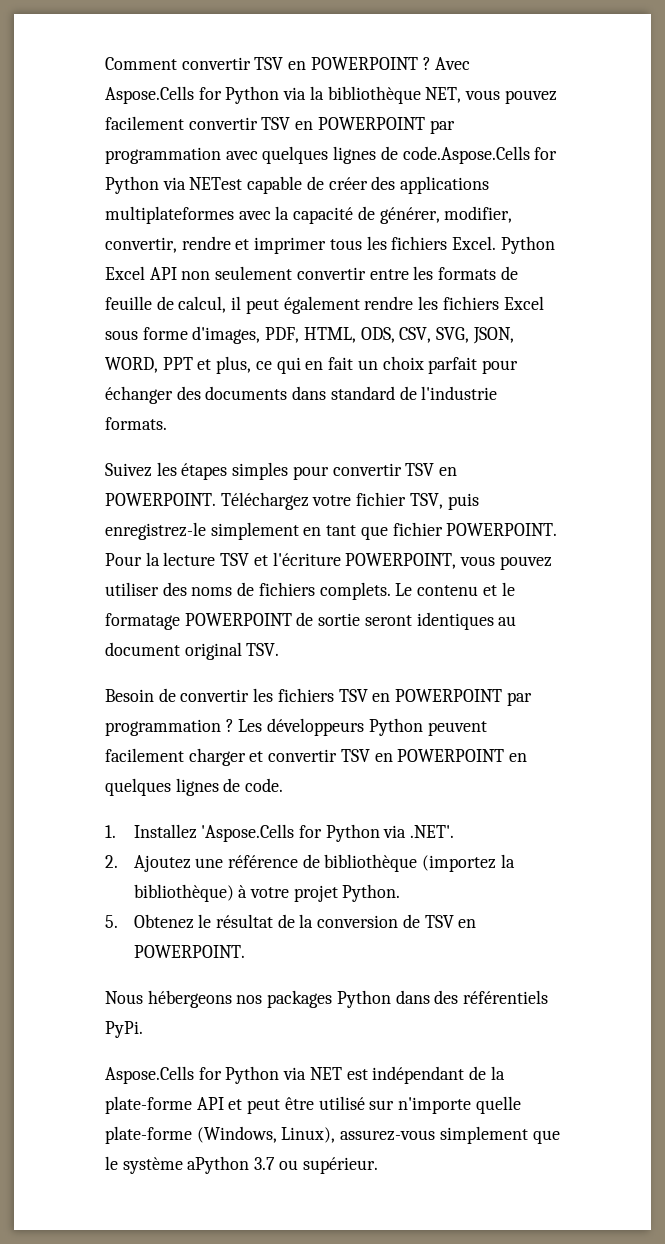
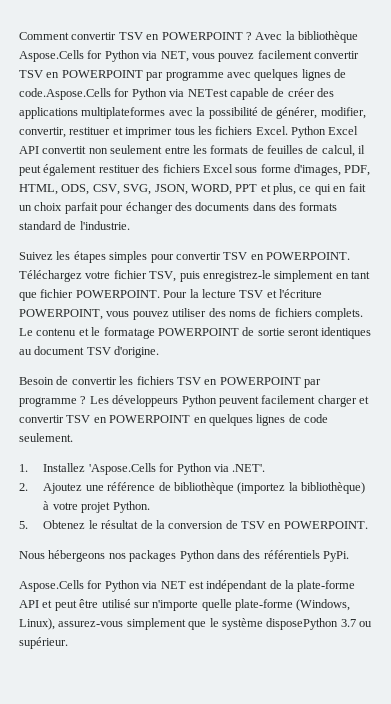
[105,86,421,104] Aspose.Cells for Python via la bibliothèque -> [285,31,358,43] [19,50,158,62] la bibliothèque Aspose.Cells for Python via
[105,147,221,164] programmation -> [165,71,224,81] programme
[293,207,354,224] capacité -> [208,107,258,119] possibilité
[181,236,231,250] rendre -> [69,127,111,135] restituer
(177, 273) none -> [42,146,87,154] convertit
[296,267,366,280] convertir -> (163, 149) none
[105,296,152,310] feuille -> [267,145,303,154] feuilles
[364,296,439,310] rendre les -> [98,164,160,173] restituer des
[330,386,498,400] [105,417,167,430] standard de l'industrie formats. -> [279,202,338,211] [19,221,130,230] des formats standard de l'industrie.
[184,642,280,660] original TSV. -> [86,346,160,358] TSV d'origine.
[105,719,221,736] programmation -> [19,397,77,407] programme
[245,778,284,792] code. -> [304,414,328,423] [19,433,73,442] code seulement.
[187,1156,250,1174] aPython -> [266,618,339,630] disposePython

